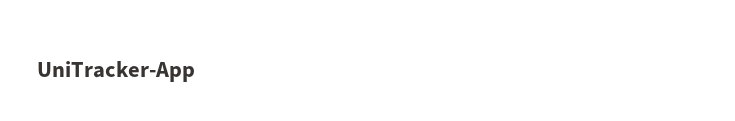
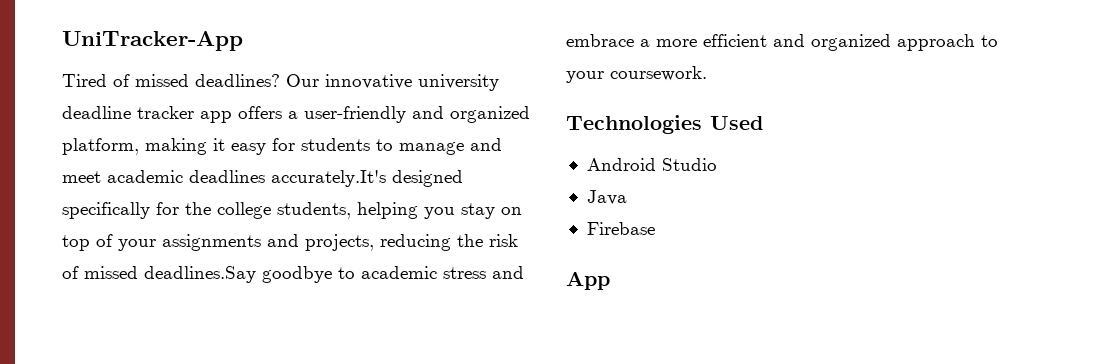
(195, 71) none -> [62,74,499,91] [62,106,530,123] [62,138,502,155] [62,170,463,187] [62,202,522,219] [62,234,518,251] [62,266,524,283] [566,34,998,51] [566,66,707,83] [566,115,763,134] [586,158,717,171] [586,190,627,205] [586,222,655,235] [566,271,610,290] // Tired of missed deadlines? Our innovative university deadline tracker app offers a user-friendly and organized platform, making it easy for students to manage and meet academic deadlines accurately.It's designed specifically for the college students, helping you stay on top of your assignments and projects, reducing the risk of missed deadlines.Say goodbye to academic stress and embrace a more efficient and organized approach to your coursework. // Technologies Used // Android Studio // Java // Firebase // App

